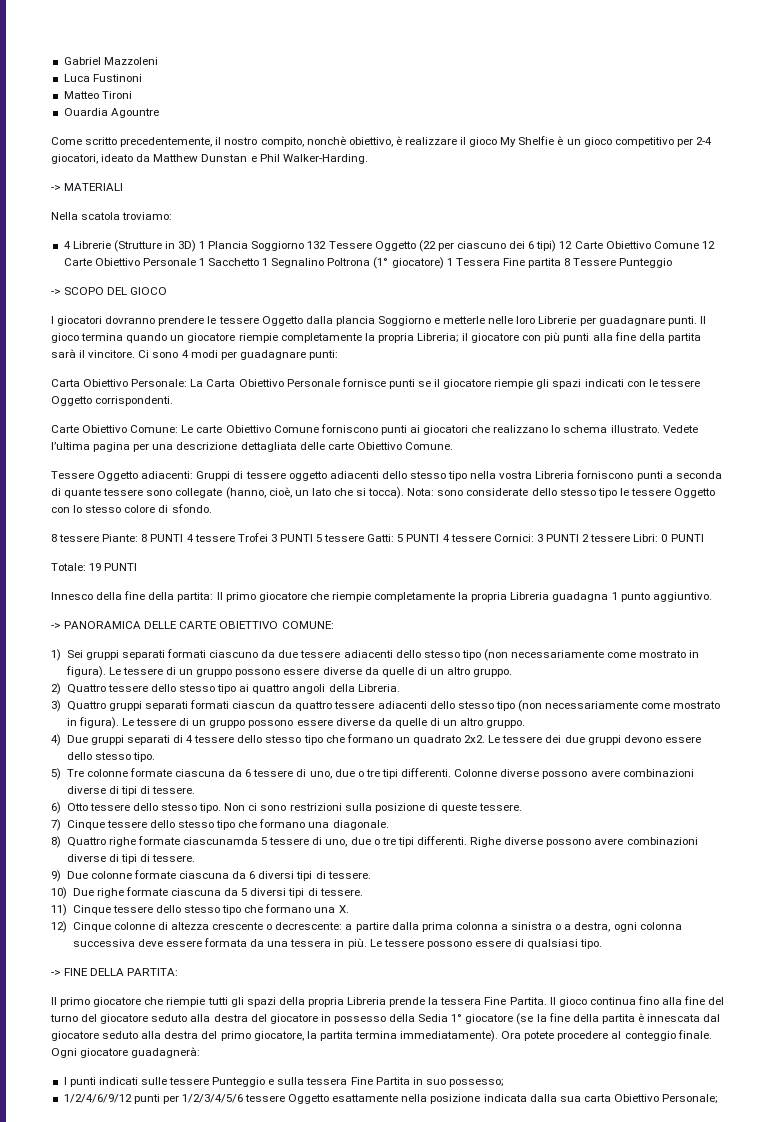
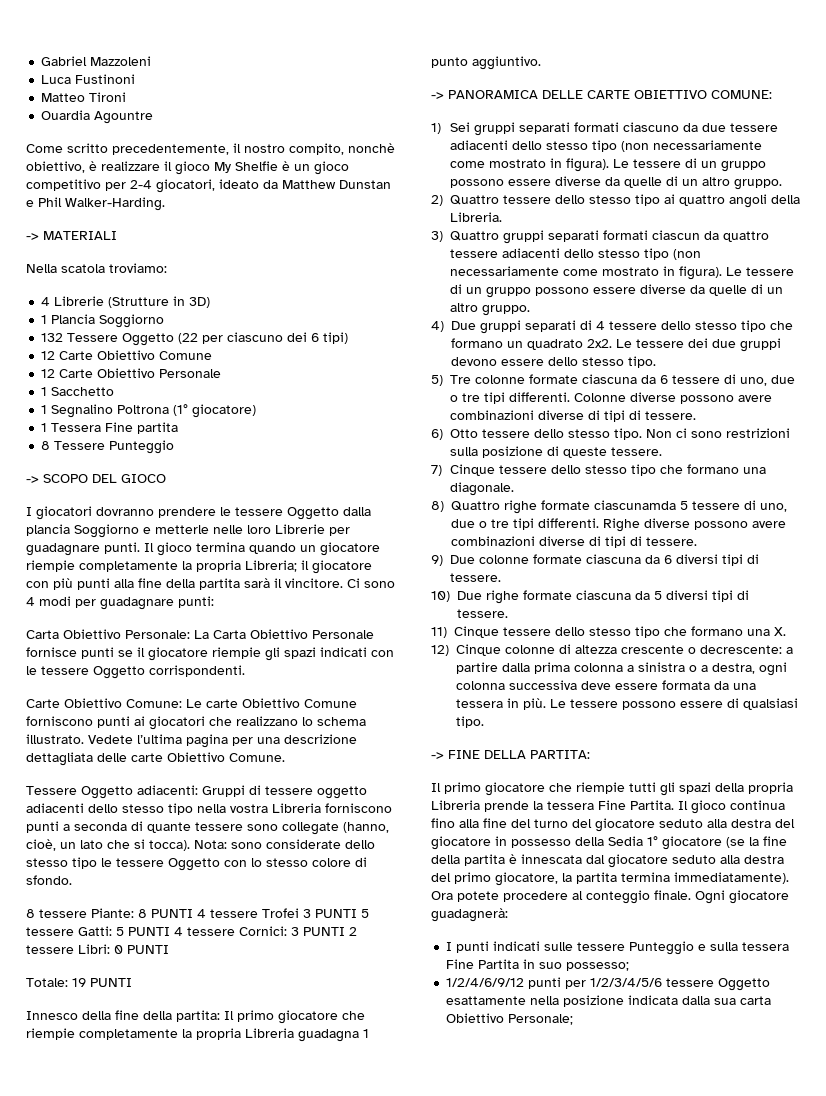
(197, 246) none -> (211, 302) //
(305, 246) none -> (165, 321) //
(557, 246) none -> (349, 338) //
(699, 245) none -> (213, 355) //
(196, 262) none -> (222, 373) //
(260, 262) none -> (115, 391) //
(444, 263) none -> (257, 411) //
(562, 263) none -> (179, 428) //

